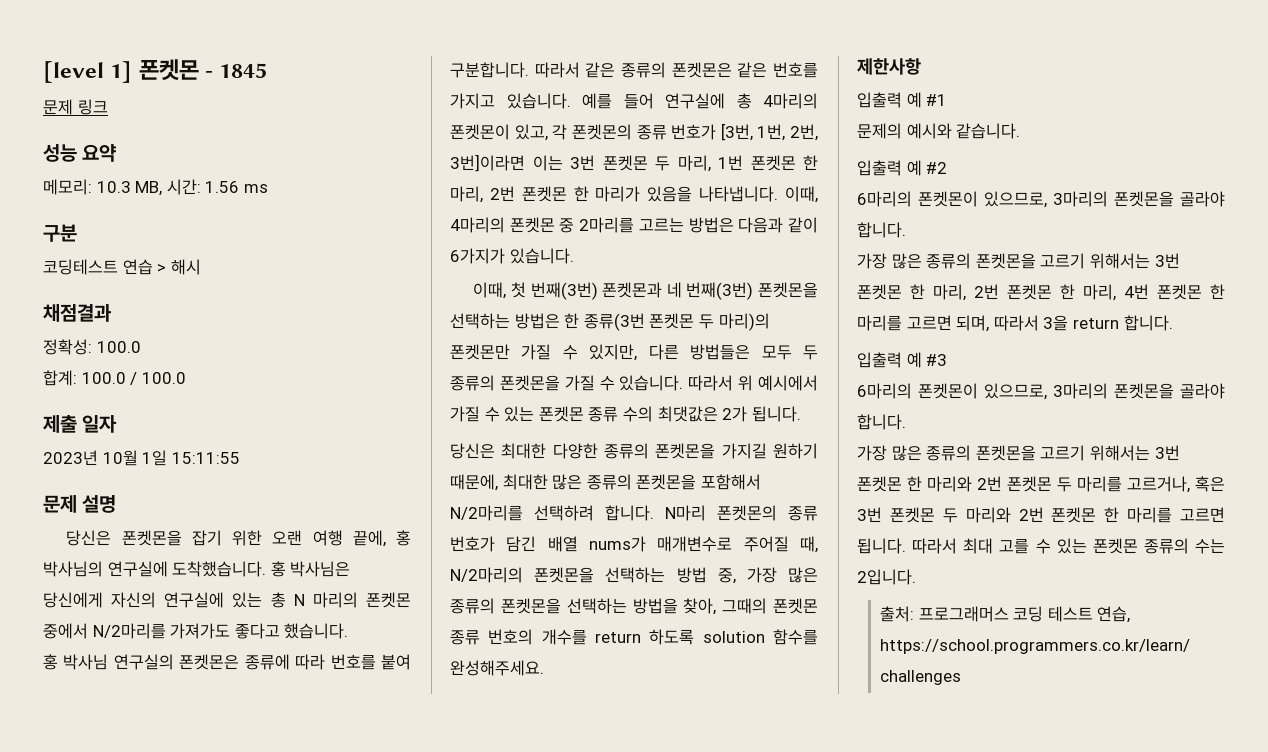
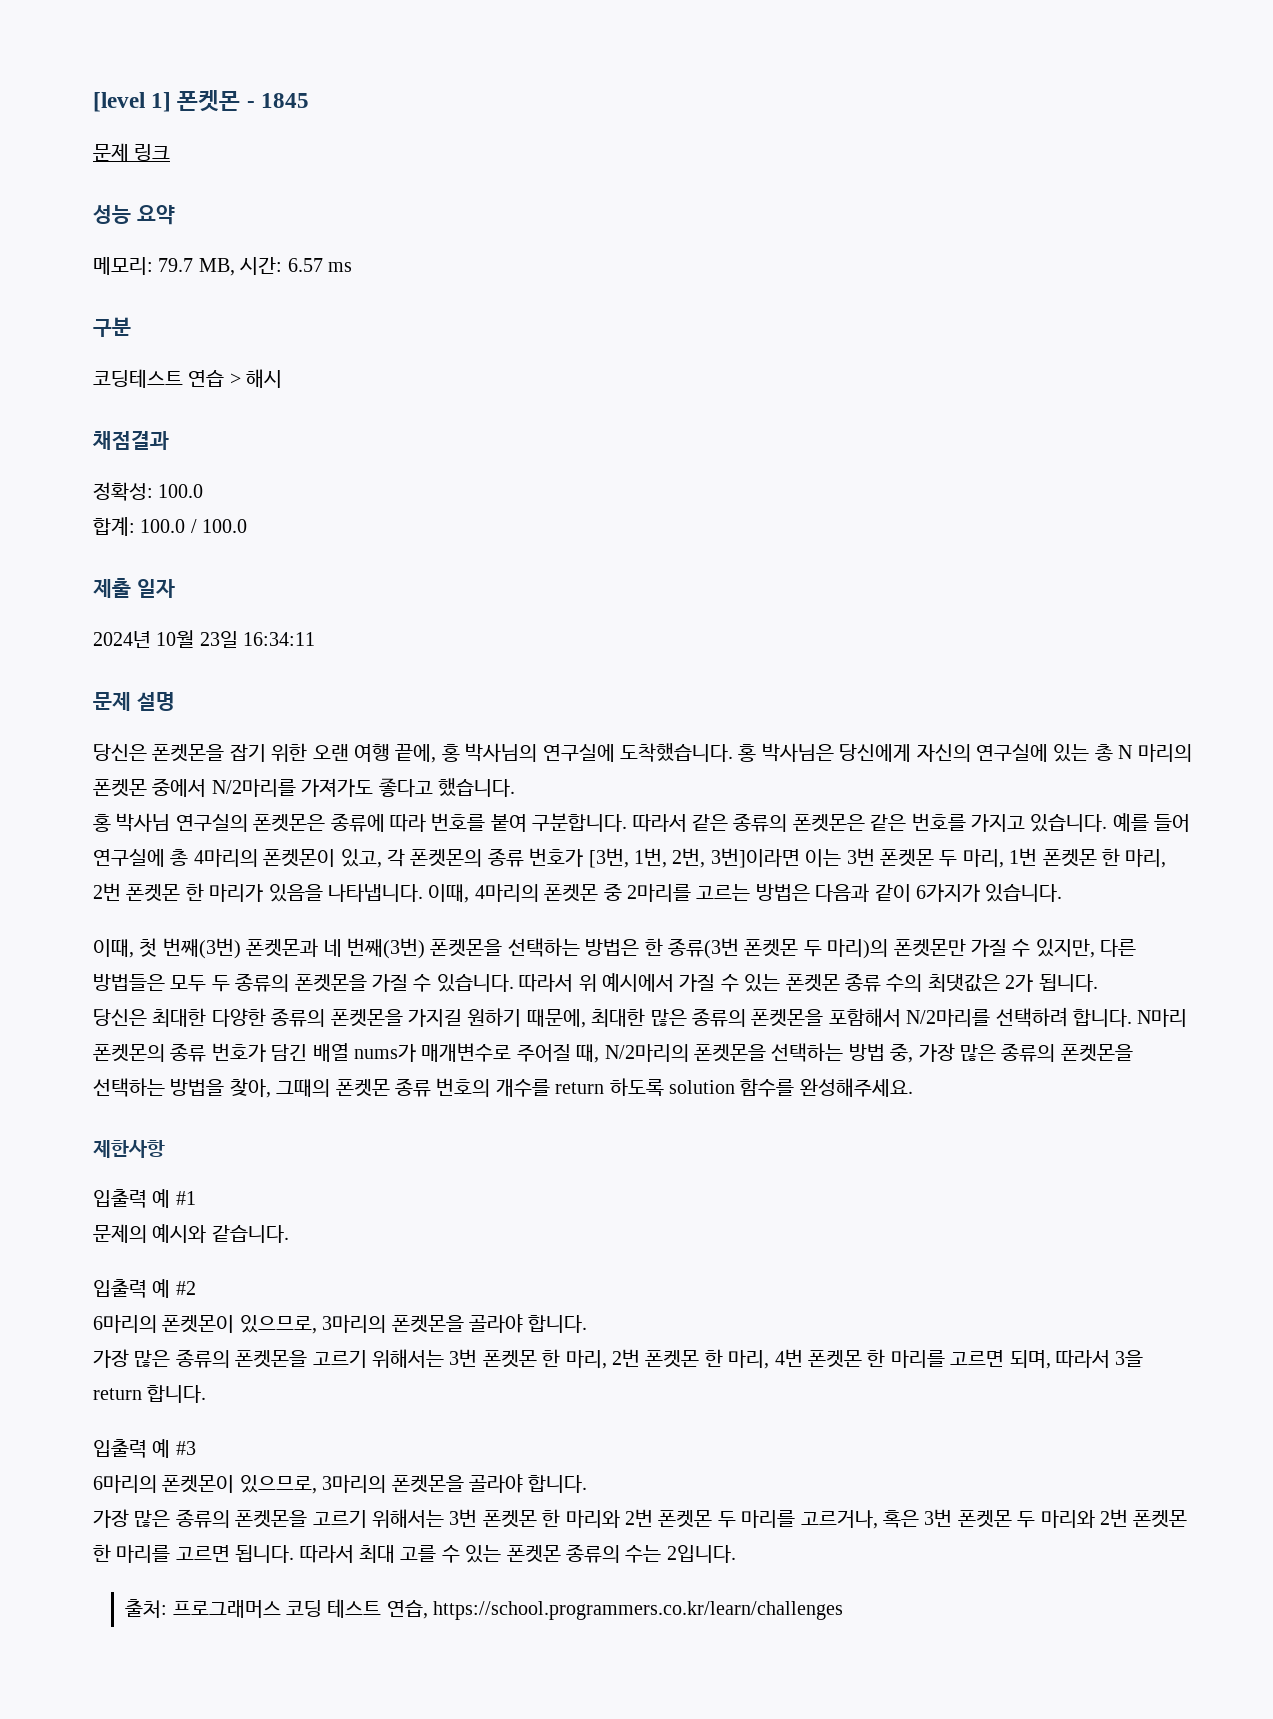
[96,181,131,193] 10.3 -> [158,258,194,272] 79.7
[205,181,240,193] 1.56 -> [287,258,323,272] 6.57
[43,450,240,466] 2023년 10월 1일 15:11:55 -> [93,630,316,648] 2024년 10월 23일 16:34:11

